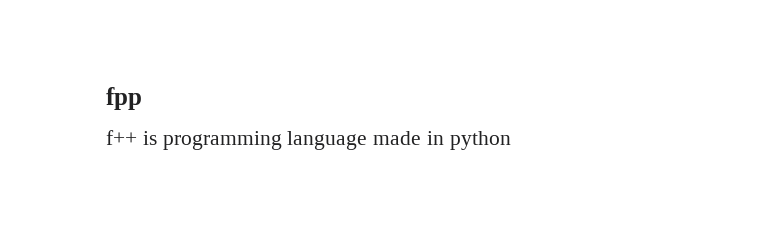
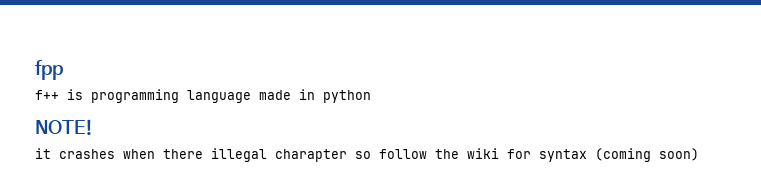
(511, 140) none -> [35,119,93,136] [35,148,699,162] // NOTE! // it crashes when there illegal charapter so follow the wiki for syntax (coming soon)

